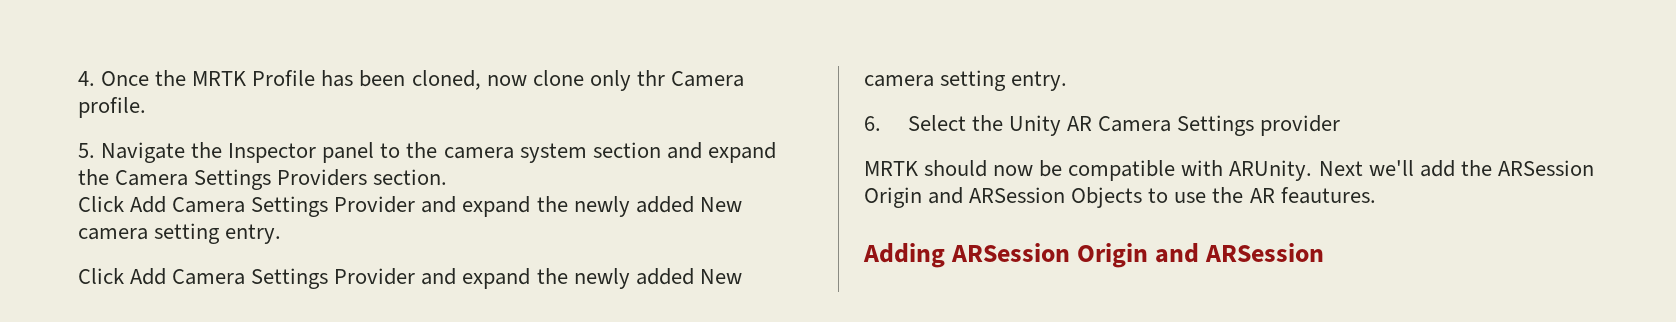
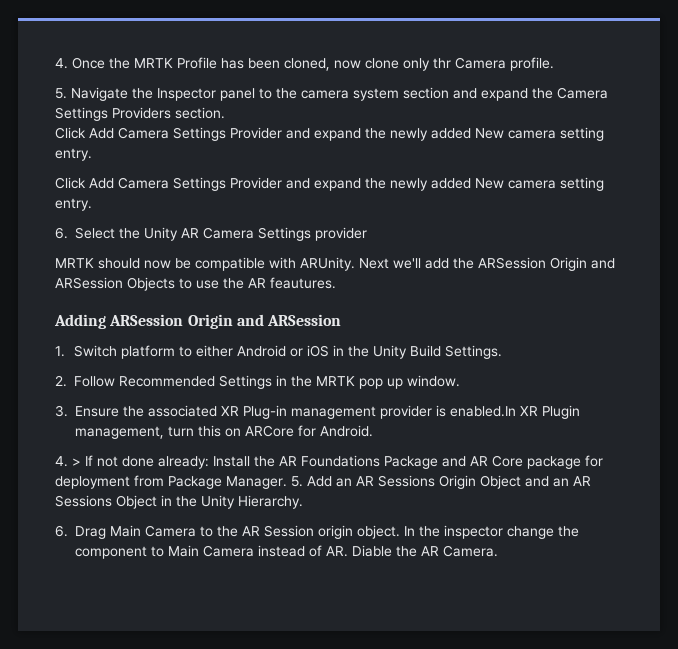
(1325, 252) none -> [55,345,503,359] [55,375,461,389] [55,405,580,419] [75,425,373,439] [55,455,603,469] [55,475,591,489] [55,495,303,509] [55,525,579,539] [75,545,498,559] // 1. Switch platform to either Android or iOS in the Unity Build Settings. // 2. Follow Recommended Settings in the MRTK pop up window. // 3. Ensure the associated XR Plug-in management provider is enabled.In XR Plugin management, turn this on ARCore for Android. // 4. > If not done already: Install the AR Foundations Package and AR Core package for deployment from Package Manager. 5. Add an AR Sessions Origin Object and an AR Sessions Object in the Unity Hierarchy. // 6. Drag Main Camera to the AR Session origin object. In the inspector change the component to Main Camera instead of AR. Diable the AR Camera.

